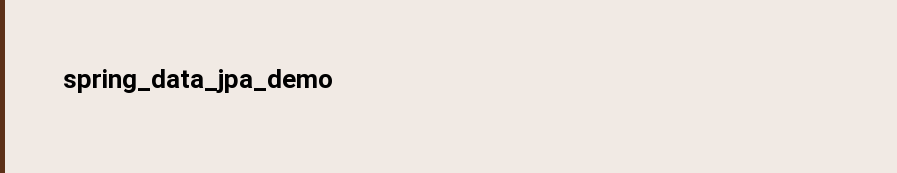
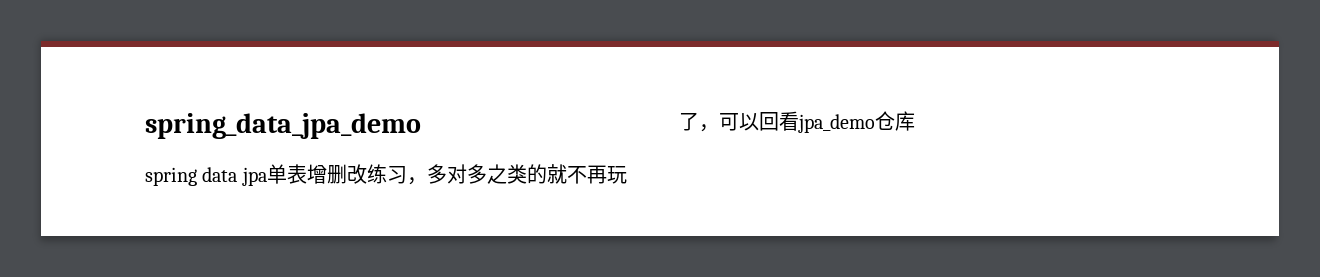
(333, 81) none -> [145,164,627,186] [679,111,915,133] // spring data jpa单表增删改练习，多对多之类的就不再玩了，可以回看jpa_demo仓库

